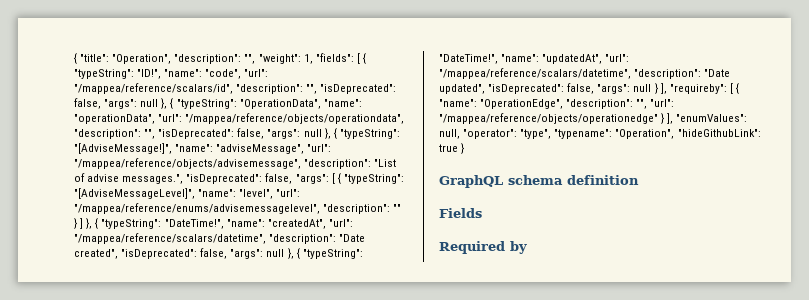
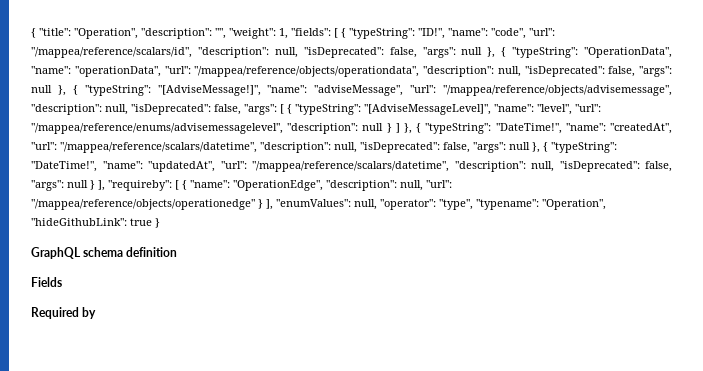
[306,84,318,94] "", -> [274,47,298,58] null,
[144,129,156,139] "", -> [497,66,521,77] null,
[374,159,397,167] [74,173,184,184] "List of advise messages.", -> [105,104,128,115] null,
[393,204,402,212] "" -> [362,123,384,131] null
[339,234,366,242] [74,249,118,259] "Date created", -> [334,142,357,153] null,
[704,69,731,77] [439,84,485,94] "Date updated", -> [531,161,554,172] null,
[636,99,648,109] "", -> [400,180,423,191] null,

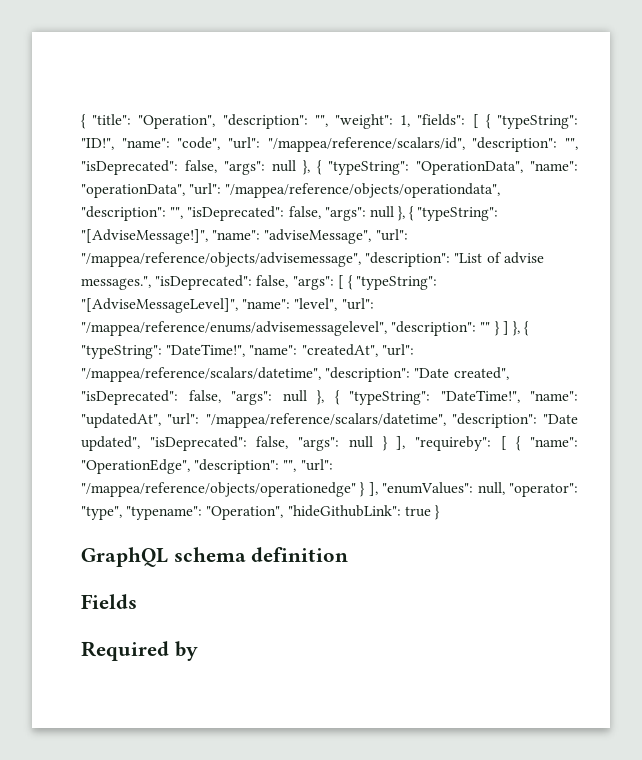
[274,47,298,58] null, -> [565,138,578,150] "",
[497,66,521,77] null, -> [170,207,184,219] "",
[105,104,128,115] null, -> [454,252,544,264] [81,276,151,290] "List of advise messages.",
[362,123,384,131] null -> [480,322,491,332] ""
[334,142,357,153] null, -> [414,367,509,380] "Date created",
[531,161,554,172] null, -> [543,414,578,424] [81,436,140,451] "Date updated",
[400,180,423,191] null, -> [283,460,297,472] "",

